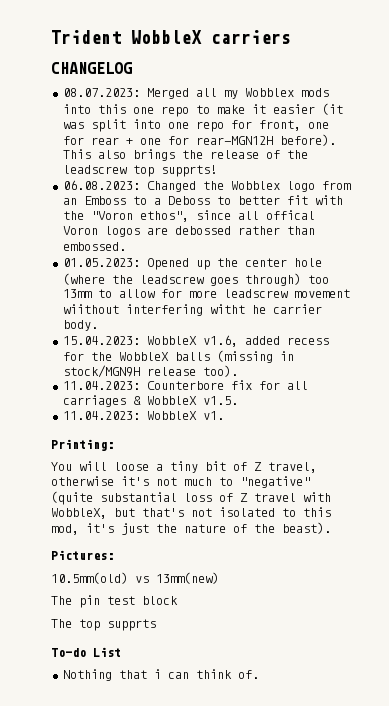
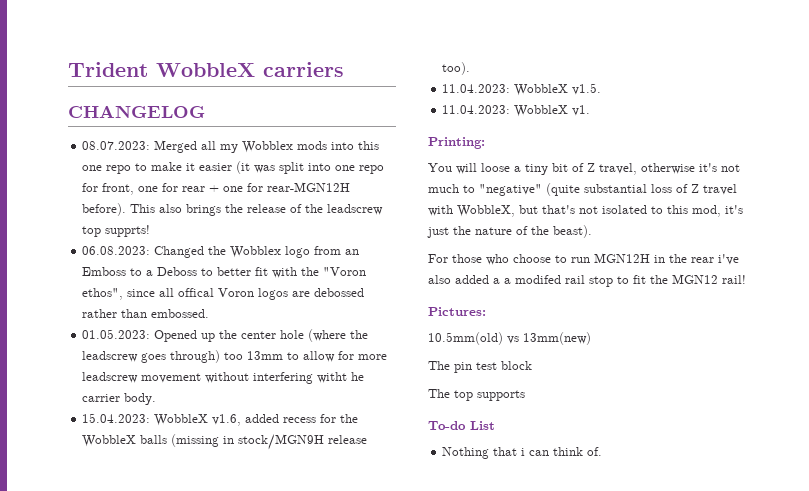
[62,304,119,314] wiithout -> [205,372,250,383] without
[146,380,308,390] [62,395,141,407] Counterbore fix for all carriages & -> (511, 88) none
(331, 528) none -> [428,253,739,265] [428,274,746,287] // For those who choose to run MGN12H in the rear i've also added a a modifed rail stop to fit the MGN12 rail!
[107,619,156,631] supprts -> [477,390,525,401] supports

